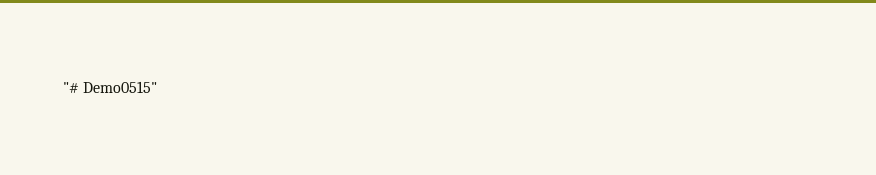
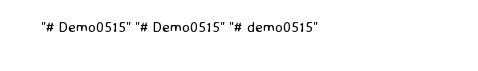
[63,81,158,93] "# Demo0515" -> [41,22,318,32] "# Demo0515" "# Demo0515" "# demo0515"

